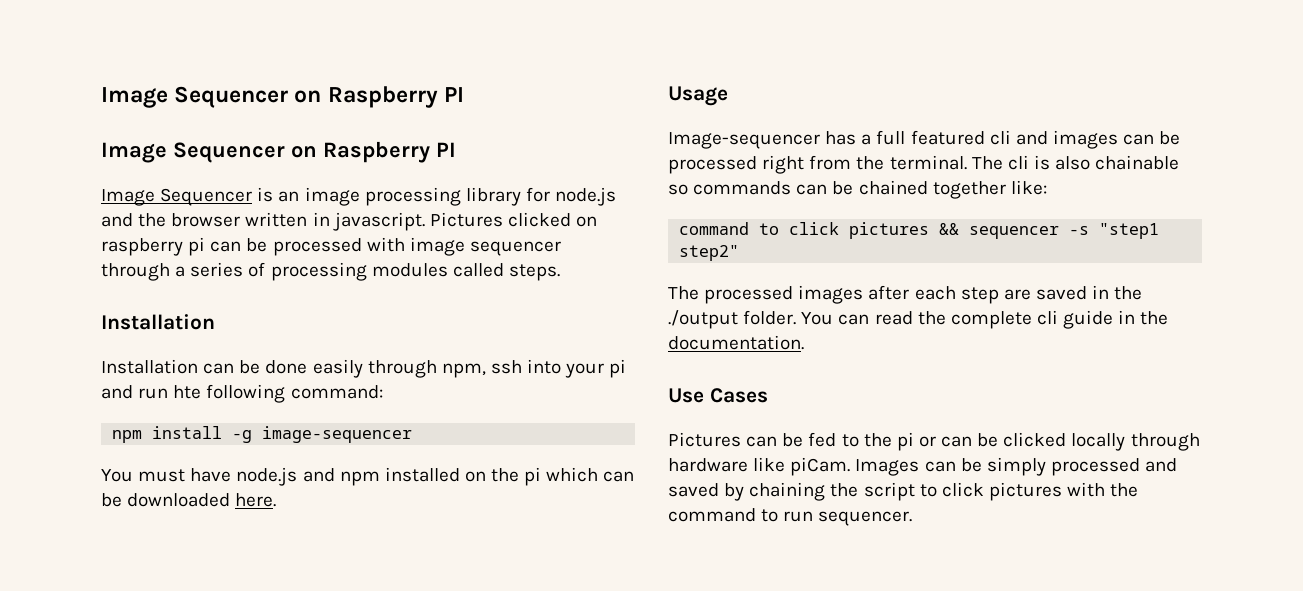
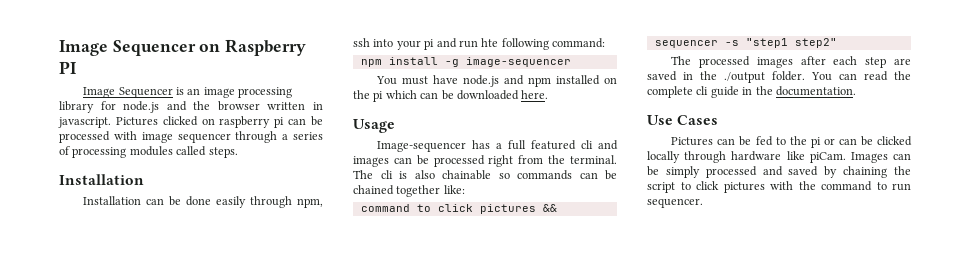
[101,86,464,108] [101,141,456,163] Image Sequencer on Raspberry PI // Image Sequencer on Raspberry PI -> [59,39,307,56] [59,61,77,74] Image Sequencer on Raspberry PI

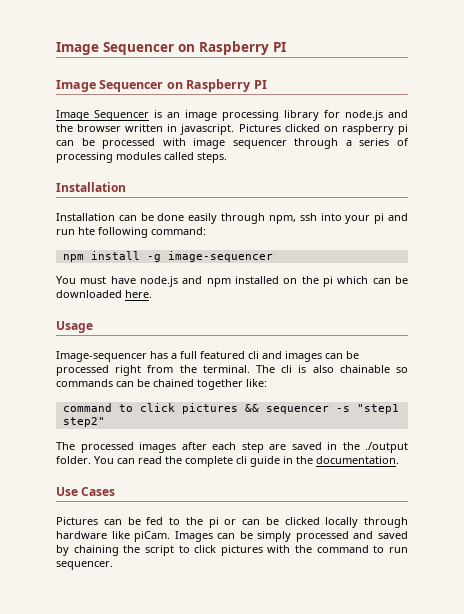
[59,39,307,56] [59,61,77,74] Image Sequencer on Raspberry PI -> [56,41,286,55] [56,79,267,92] Image Sequencer on Raspberry PI // Image Sequencer on Raspberry PI

